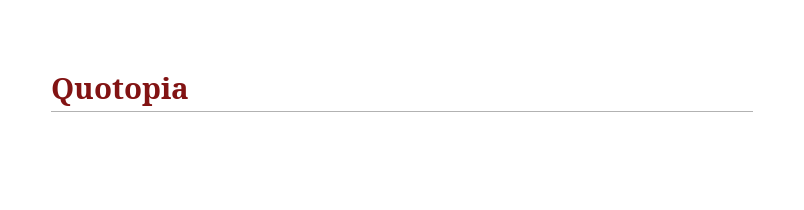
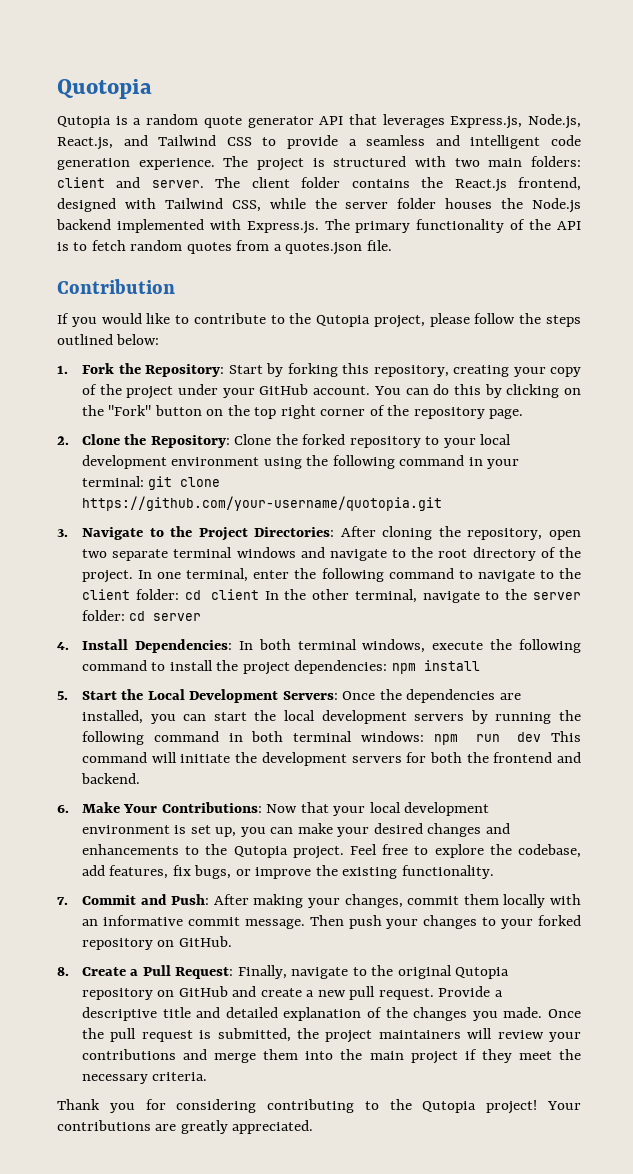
(189, 91) none -> [57,114,581,129] [57,135,582,150] [57,156,581,171] [57,177,582,192] [57,198,581,213] [56,219,582,234] [57,240,392,255] [57,279,175,294] [57,313,581,328] [57,334,160,345] [57,363,581,377] [82,384,582,399] [82,405,524,419] [57,434,512,448] [82,455,520,469] [82,476,221,490] [82,496,443,511] [57,526,581,541] [82,547,582,561] [82,568,581,583] [82,589,581,603] [82,610,202,621] [57,639,581,653] [82,660,480,675] [57,689,521,703] [82,710,582,724] [82,731,581,745] [82,752,581,766] [81,773,141,784] [57,802,490,816] [82,823,510,837] [82,844,581,859] [82,865,494,879] [57,894,582,908] [82,915,582,929] [82,936,232,950] [57,965,510,979] [82,986,503,1000] [82,1007,582,1021] [82,1028,582,1043] [82,1049,581,1064] [82,1072,208,1084] [57,1099,581,1114] [57,1120,314,1134] // Qutopia is a random quote generator API that leverages Express.js, Node.js, React.js, and Tailwind CSS to provide a seamless and intelligent code generation experience. The project is structured with two main folders: client and server. The client folder contains the React.js frontend, designed with Tailwind CSS, while the server folder houses the Node.js backend implemented with Express.js. The primary functionality of the API is to fetch random quotes from a quotes.json file. // Contribution // If you would like to contribute to the Qutopia project, please follow the steps outlined below: // 1. Fork the Repository: Start by forking this repository, creating your copy of the project under your GitHub account. You can do this by clicking on the "Fork" button on the top right corner of the repository page. // 2. Clone the Repository: Clone the forked repository to your local development environment using the following command in your terminal: git clone https://github.com/your-username/quotopia.git // 3. Navigate to the Project Directories: After cloning the repository, open two separate terminal windows and navigate to the root directory of the project. In one terminal, enter the following command to navigate to the client folder: cd client In the other terminal, navigate to the server folder: cd server // 4. Install Dependencies: In both terminal windows, execute the following command to install the project dependencies: npm install // 5. Start the Local Development Servers: Once the dependencies are installed, you can start the local development servers by running the following command in both terminal windows: npm run dev This command will initiate the development servers for both the frontend and backend. // 6. Make Your Contributions: Now that your local development environment is set up, you can make your desired changes and enhancements to the Qutopia project. Feel free to explore the codebase, add features, fix bugs, or improve the existing functionality. // 7. Commit and Push: After making your changes, commit them locally with an informative commit message. Then push your changes to your forked repository on GitHub. // 8. Create a Pull Request: Finally, navigate to the original Qutopia repository on GitHub and create a new pull request. Provide a descriptive title and detailed explanation of the changes you made. Once the pull request is submitted, the project maintainers will review your contributions and merge them into the main project if they meet the necessary criteria. // Thank you for considering contributing to the Qutopia project! Your contributions are greatly appreciated.

